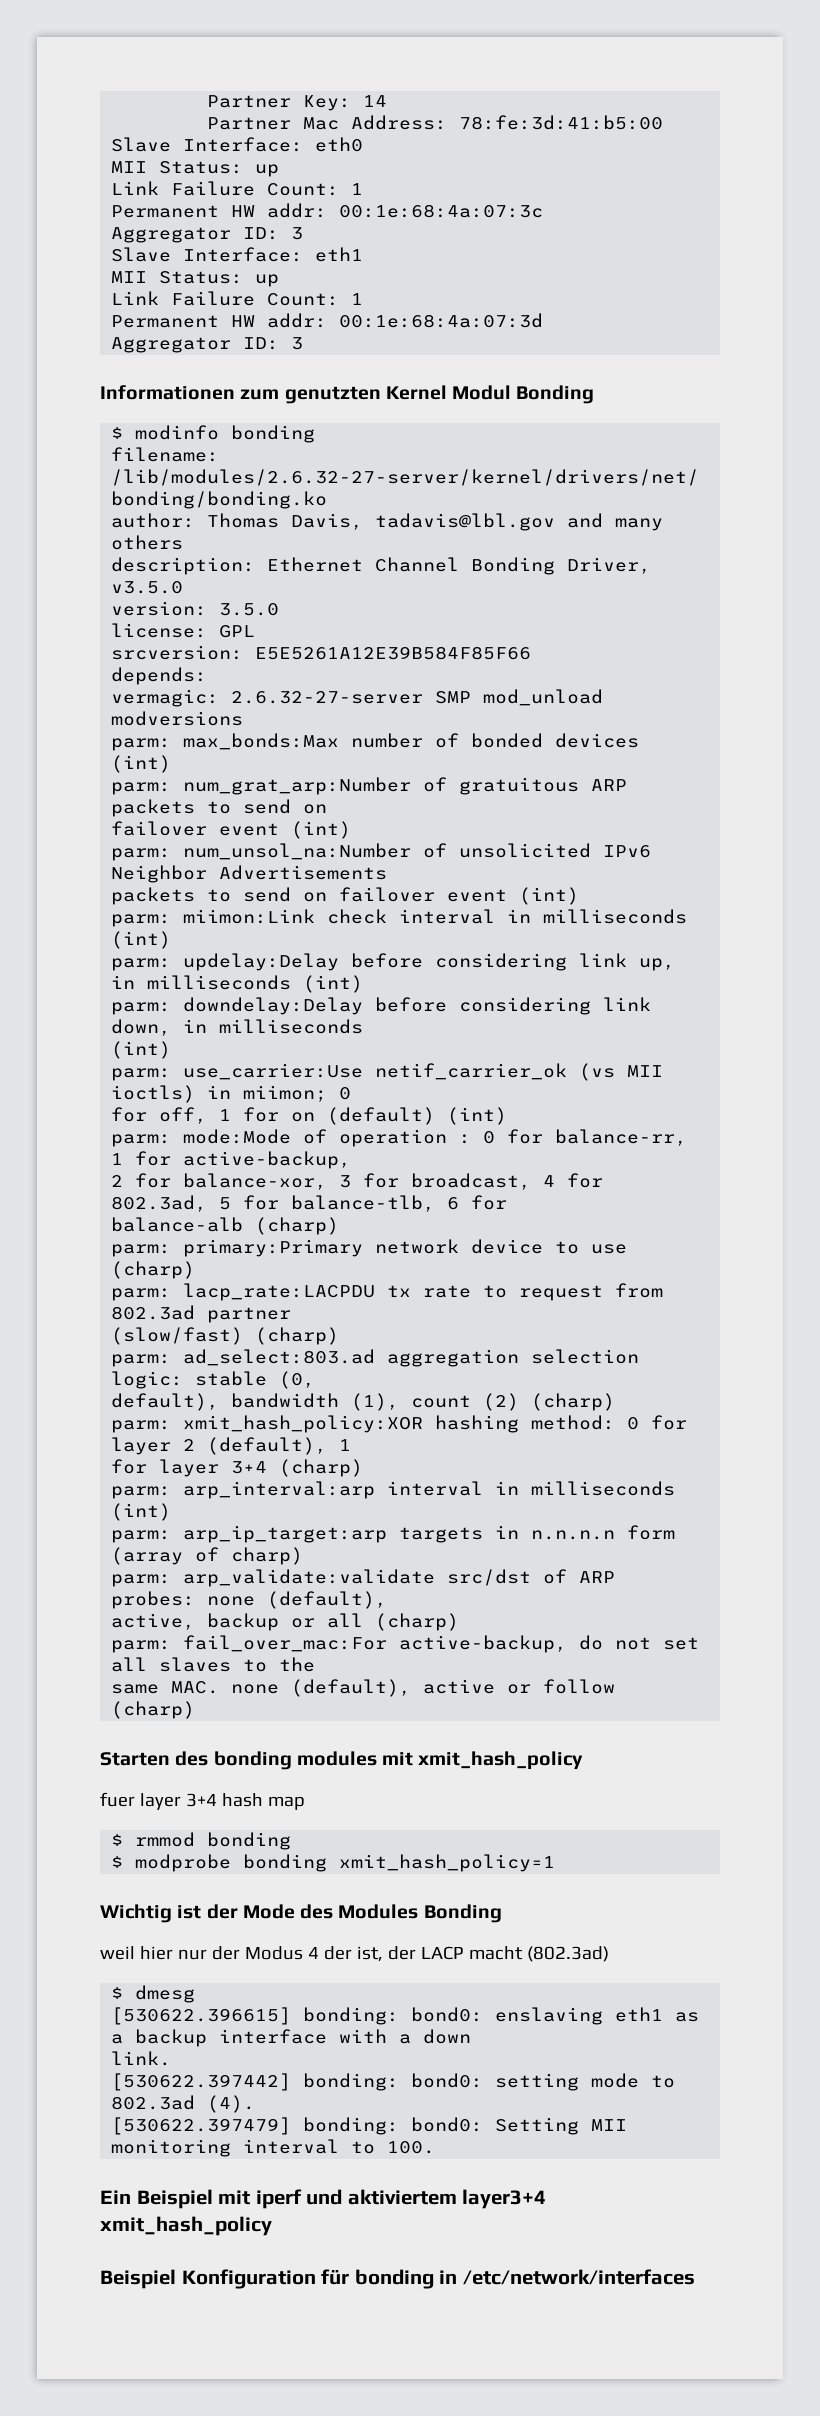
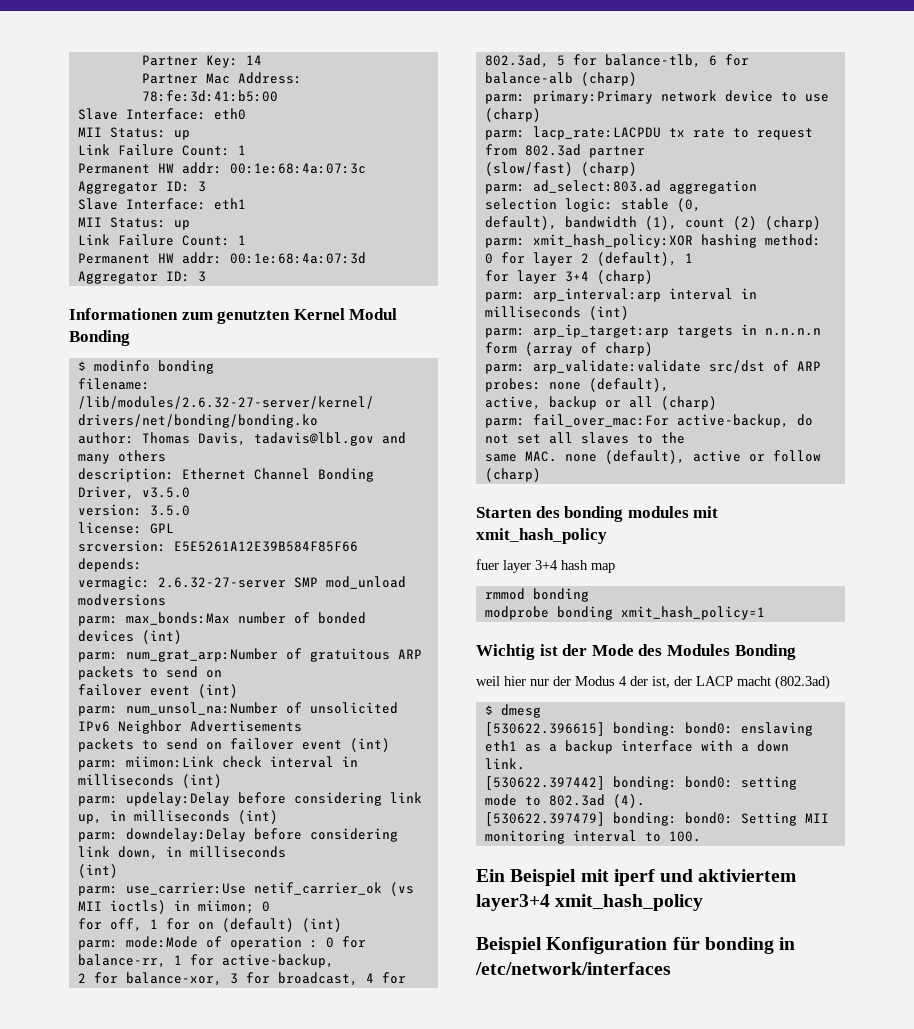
[111,1834,124,1846] $ -> (615, 568) none
[111,1856,124,1868] $ -> (589, 595) none

